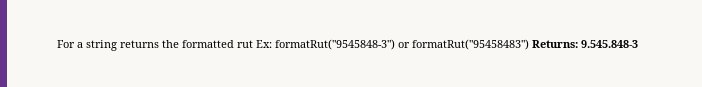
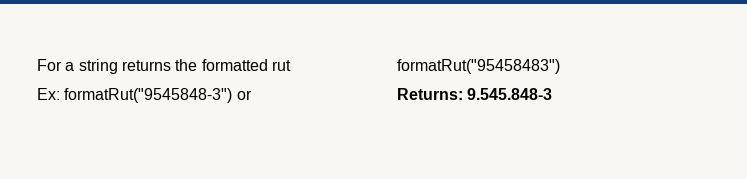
(254, 44) none -> (291, 65) //
(530, 44) none -> (560, 66) //

